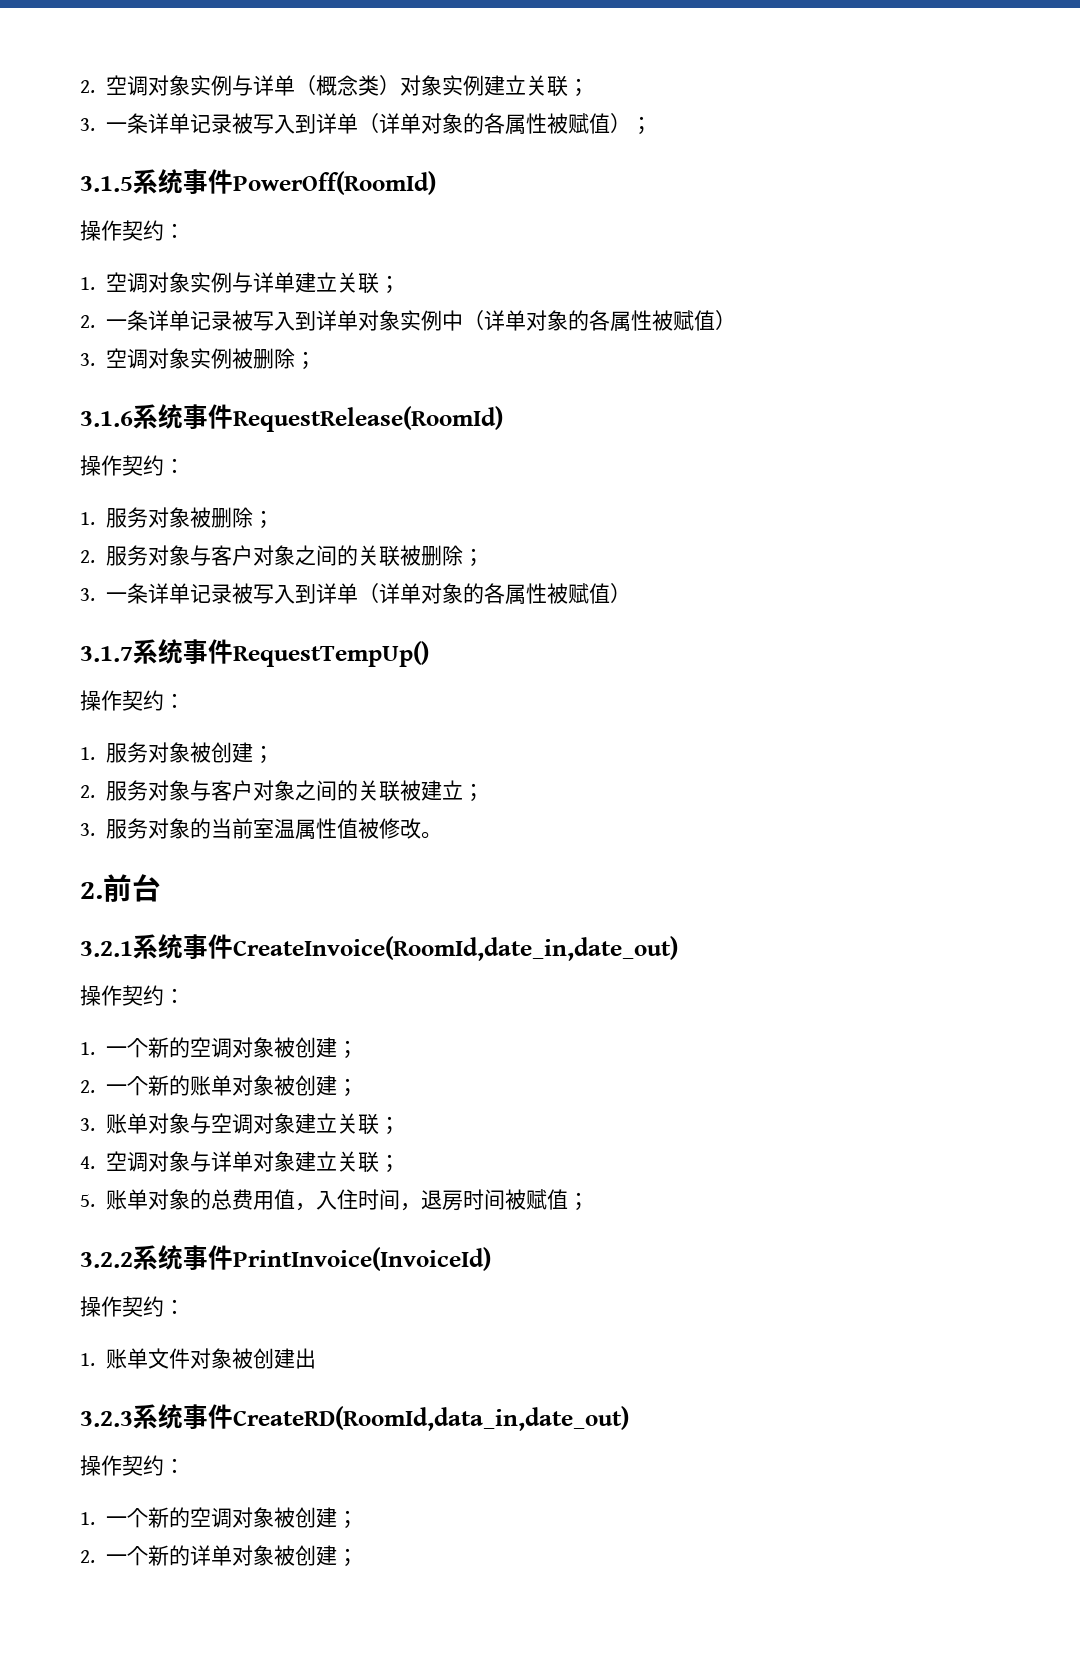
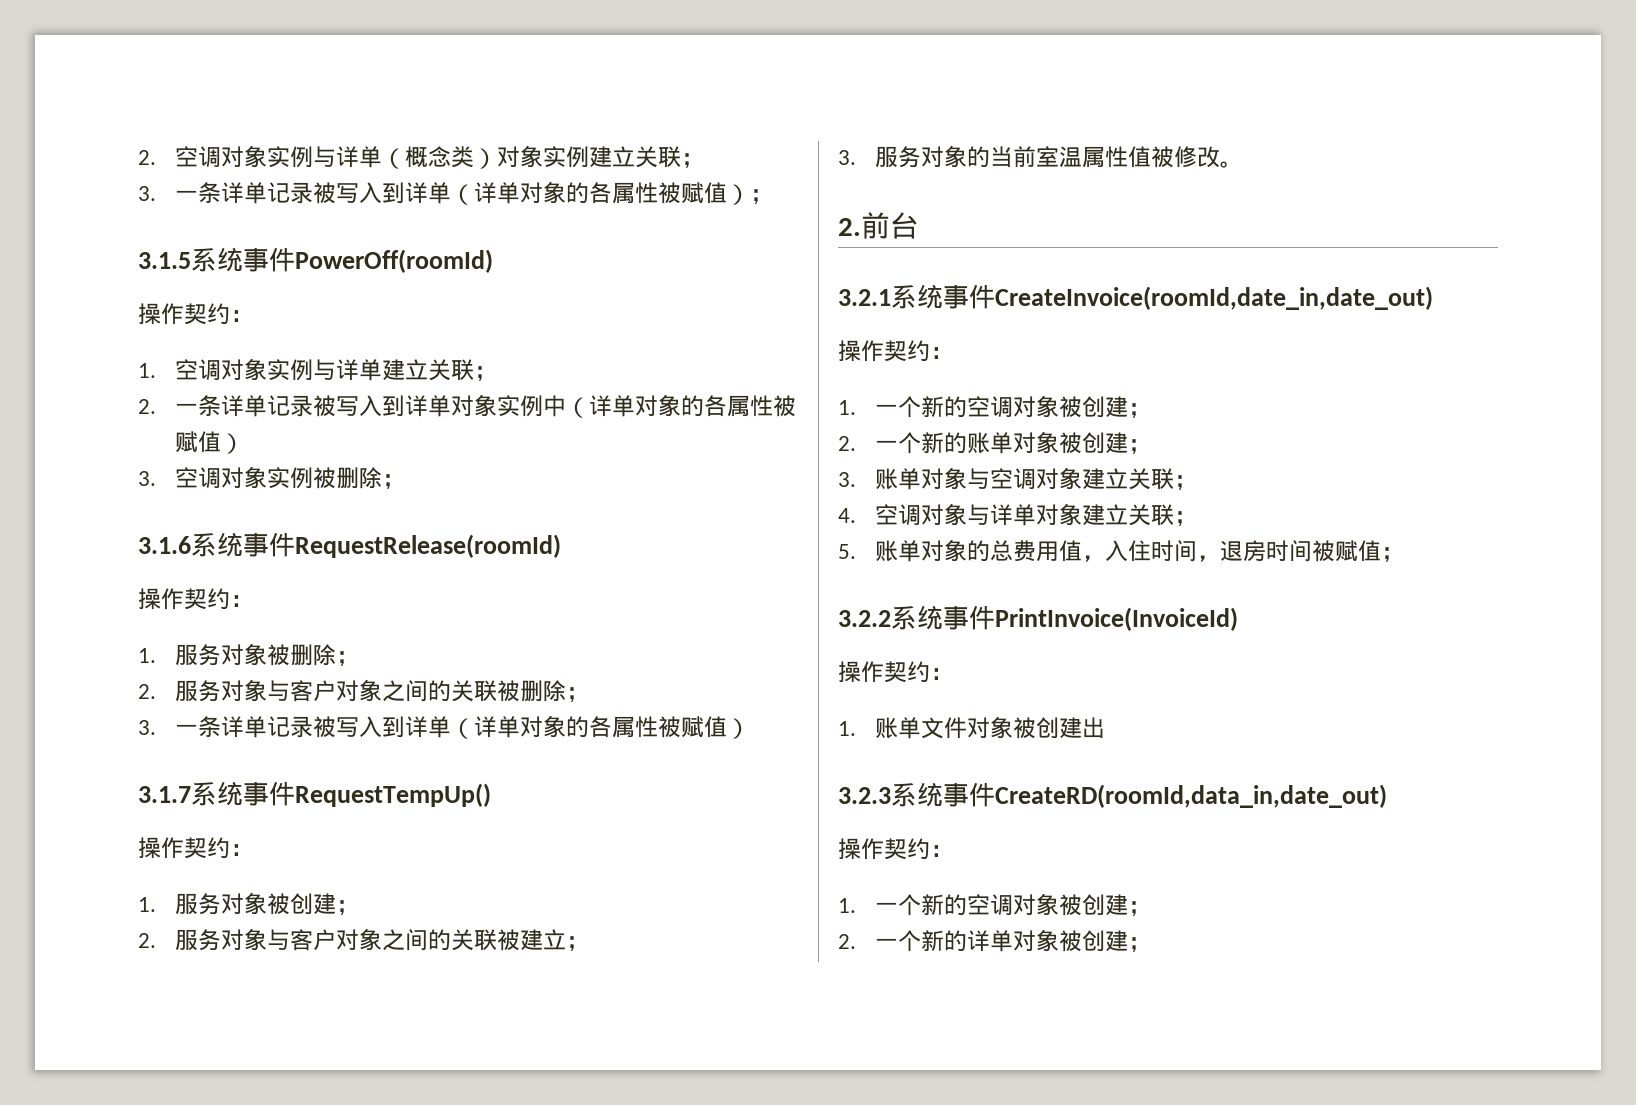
[233,171,436,195] PowerOff(RoomId) -> [295,249,493,273] PowerOff(roomId)
[233,406,503,432] RequestRelease(RoomId) -> [295,534,561,558] RequestRelease(roomId)
[233,936,678,961] CreateInvoice(RoomId,date_in,date_out) -> [995,286,1433,310] CreateInvoice(roomId,date_in,date_out)
[233,1406,629,1431] CreateRD(RoomId,data_in,date_out) -> [995,784,1387,808] CreateRD(roomId,data_in,date_out)

